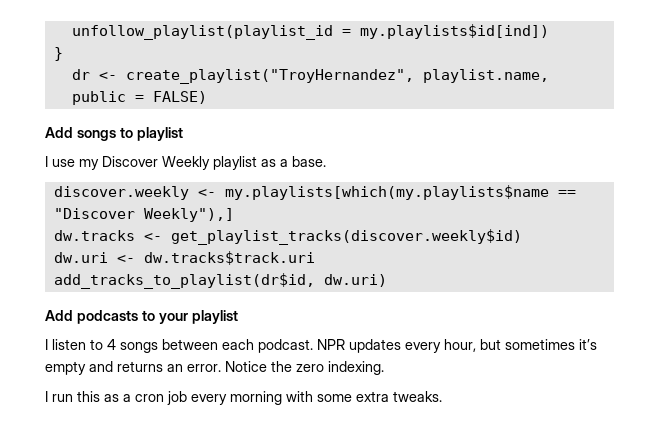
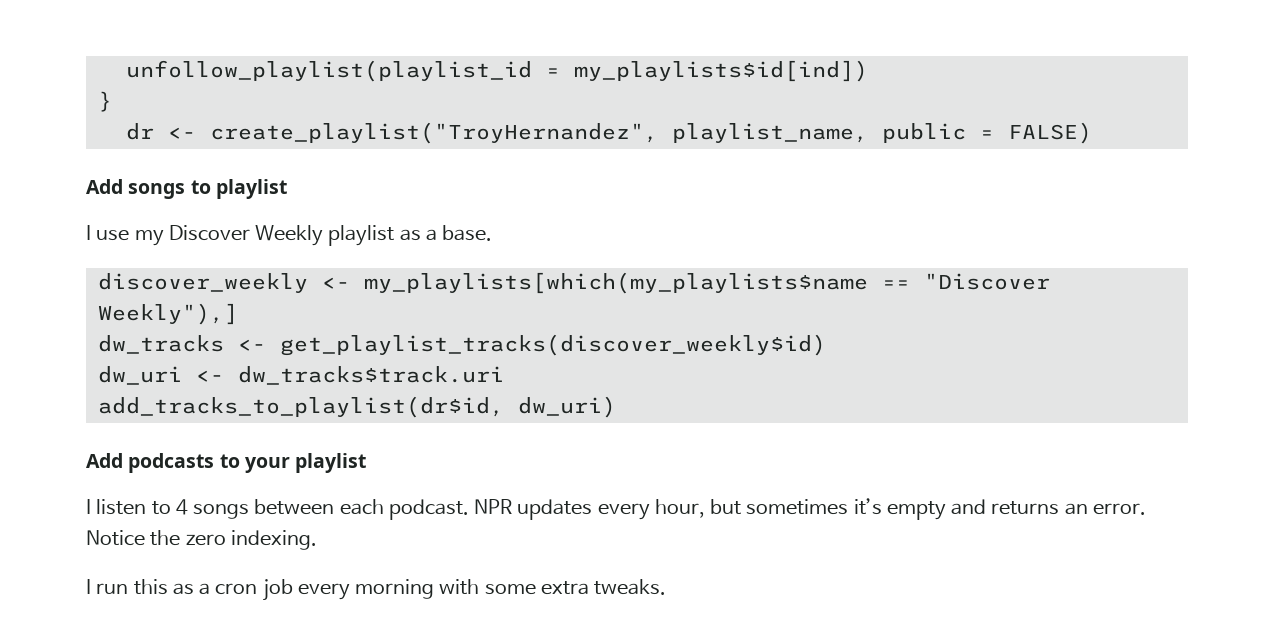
[359,24,549,39] my.playlists$id[ind]) -> [573,60,868,82] my_playlists$id[ind])
[422,69,549,83] playlist.name, -> [671,123,868,143] playlist_name,
[53,185,549,200] discover.weekly <- my.playlists[which(my.playlists$name -> [97,272,868,294] discover_weekly <- my_playlists[which(my_playlists$name
[53,229,522,245] [53,251,315,265] dw.tracks <- get_playlist_tracks(discover.weekly$id) // dw.uri <- dw.tracks$track.uri -> [97,334,826,356] [97,366,504,385] dw_tracks <- get_playlist_tracks(discover_weekly$id) // dw_uri <- dw_tracks$track.uri
[323,274,387,287] dw.uri) -> [517,396,616,418] dw_uri)

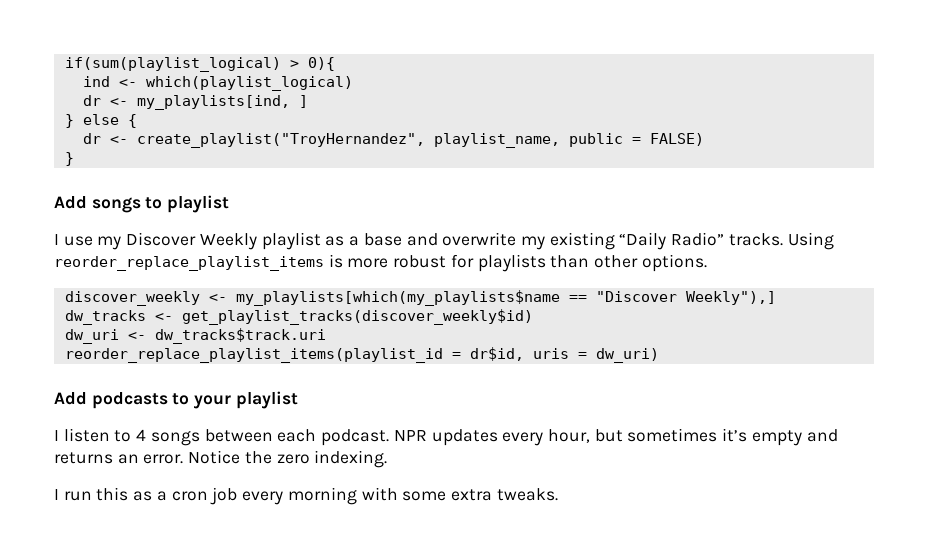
[125,60,868,82] [97,91,112,112] unfollow_playlist(playlist_id = my_playlists$id[ind]) // } -> [64,57,335,72] [82,76,353,91] [82,95,308,110] [64,114,137,128] if(sum(playlist_logical) > 0){ // ind <- which(playlist_logical) // dr <- my_playlists[ind, ] // } else {
(1092, 133) none -> [64,152,74,166] // }
[442,225,493,241] base. -> [363,232,834,250] [54,254,707,272] base and overwrite my existing “Daily Radio” tracks. Using reorder_replace_playlist_items is more robust for playlists than other options.
[97,396,504,418] add_tracks_to_playlist(dr$id, -> [64,347,587,363] reorder_replace_playlist_items(playlist_id = dr$id, uris =

